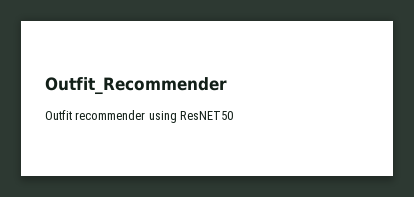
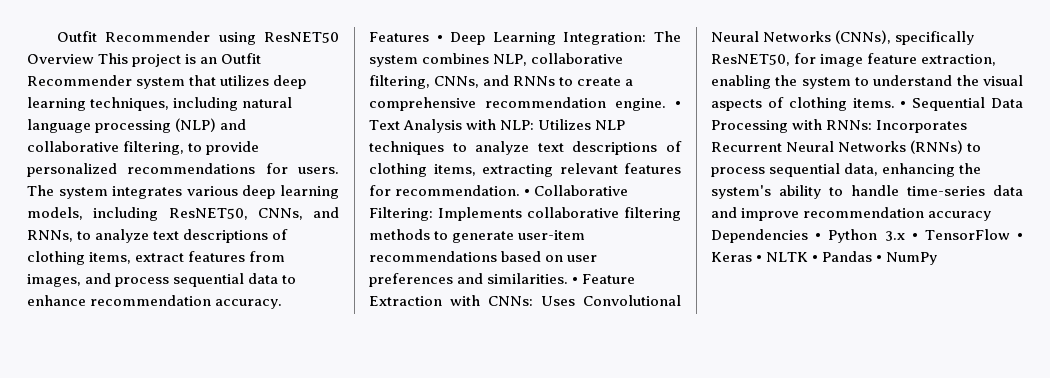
[45,77,227,95] [45,110,234,123] Outfit_Recommender // Outfit recommender using ResNET50 -> [56,31,339,45] [27,53,262,67] [27,75,307,89] [27,97,293,111] [27,118,247,133] [27,141,260,155] [27,163,339,177] [27,185,339,199] [27,207,339,221] [27,229,289,243] [27,251,286,265] [27,273,297,287] [27,295,283,309] [369,31,681,45] [369,53,624,67] [369,75,634,89] [369,97,681,111] [369,119,626,133] [369,141,682,155] [369,163,681,177] [369,185,629,196] [369,207,681,221] [369,229,586,243] [369,251,598,262] [369,273,636,287] [369,295,681,306] [711,30,975,45] [711,53,997,67] [711,75,1023,89] [711,97,1023,111] [711,119,968,133] [711,140,982,154] [711,163,982,177] [711,185,1023,199] [711,207,992,221] [711,229,1023,243] [711,251,938,265] Outfit Recommender using ResNET50 Overview This project is an Outfit Recommender system that utilizes deep learning techniques, including natural language processing (NLP) and collaborative filtering, to provide personalized recommendations for users. The system integrates various deep learning models, including ResNET50, CNNs, and RNNs, to analyze text descriptions of clothing items, extract features from images, and process sequential data to enhance recommendation accuracy. Features • Deep Learning Integration: The system combines NLP, collaborative filtering, CNNs, and RNNs to create a comprehensive recommendation engine. • Text Analysis with NLP: Utilizes NLP techniques to analyze text descriptions of clothing items, extracting relevant features for recommendation. • Collaborative Filtering: Implements collaborative filtering methods to generate user-item recommendations based on user preferences and similarities. • Feature Extraction with CNNs: Uses Convolutional Neural Networks (CNNs), specifically ResNET50, for image feature extraction, enabling the system to understand the visual aspects of clothing items. • Sequential Data Processing with RNNs: Incorporates Recurrent Neural Networks (RNNs) to process sequential data, enhancing the system's ability to handle time-series data and improve recommendation accuracy Dependencies • Python 3.x • TensorFlow • Keras • NLTK • Pandas • NumPy

